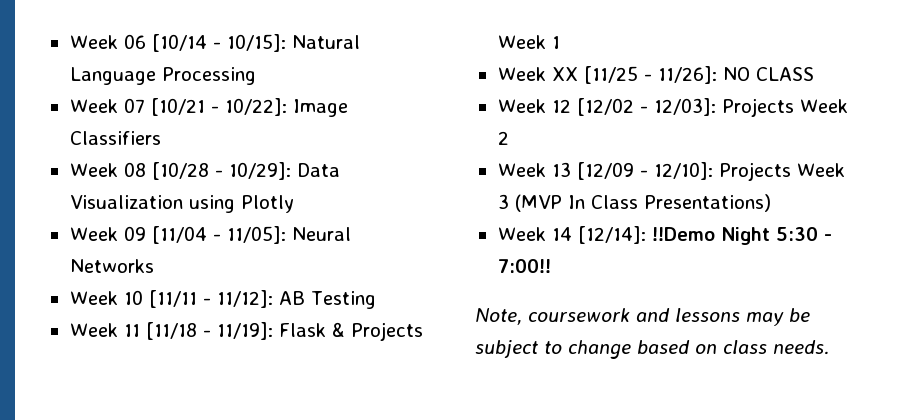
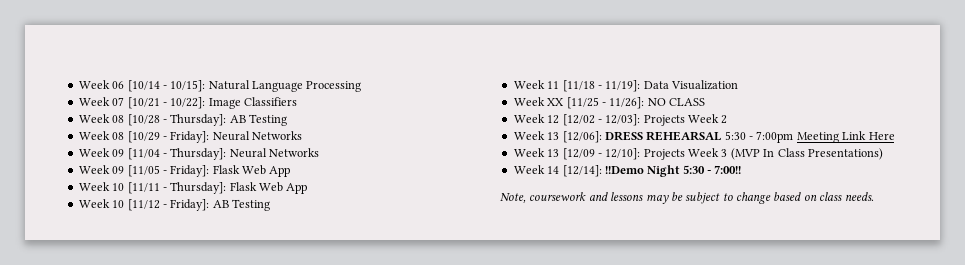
[228,162,340,180] [69,195,294,213] 10/29]: Data Visualization using Plotly -> [170,114,287,126] [78,131,302,143] Thursday]: AB Testing // Week 08 [10/29 - Friday]: Neural Networks
[226,226,351,244] [69,259,154,273] [69,290,273,308] 11/05]: Neural Networks // Week 10 [11/11 - 11/12]: -> [170,148,319,160] [78,165,291,177] [78,182,308,194] [78,199,210,211] Thursday]: Neural Networks // Week 09 [11/05 - Friday]: Flask Web App // Week 10 [11/11 - Thursday]: Flask Web App // Week 10 [11/12 - Friday]:
[278,322,423,341] [497,35,560,49] Flask & Projects Week 1 -> [643,80,738,90] Data Visualization
(509, 138) none -> [513,131,895,143] // Week 13 [12/06]: DRESS REHEARSAL 5:30 - 7:00pm Meeting Link Here

